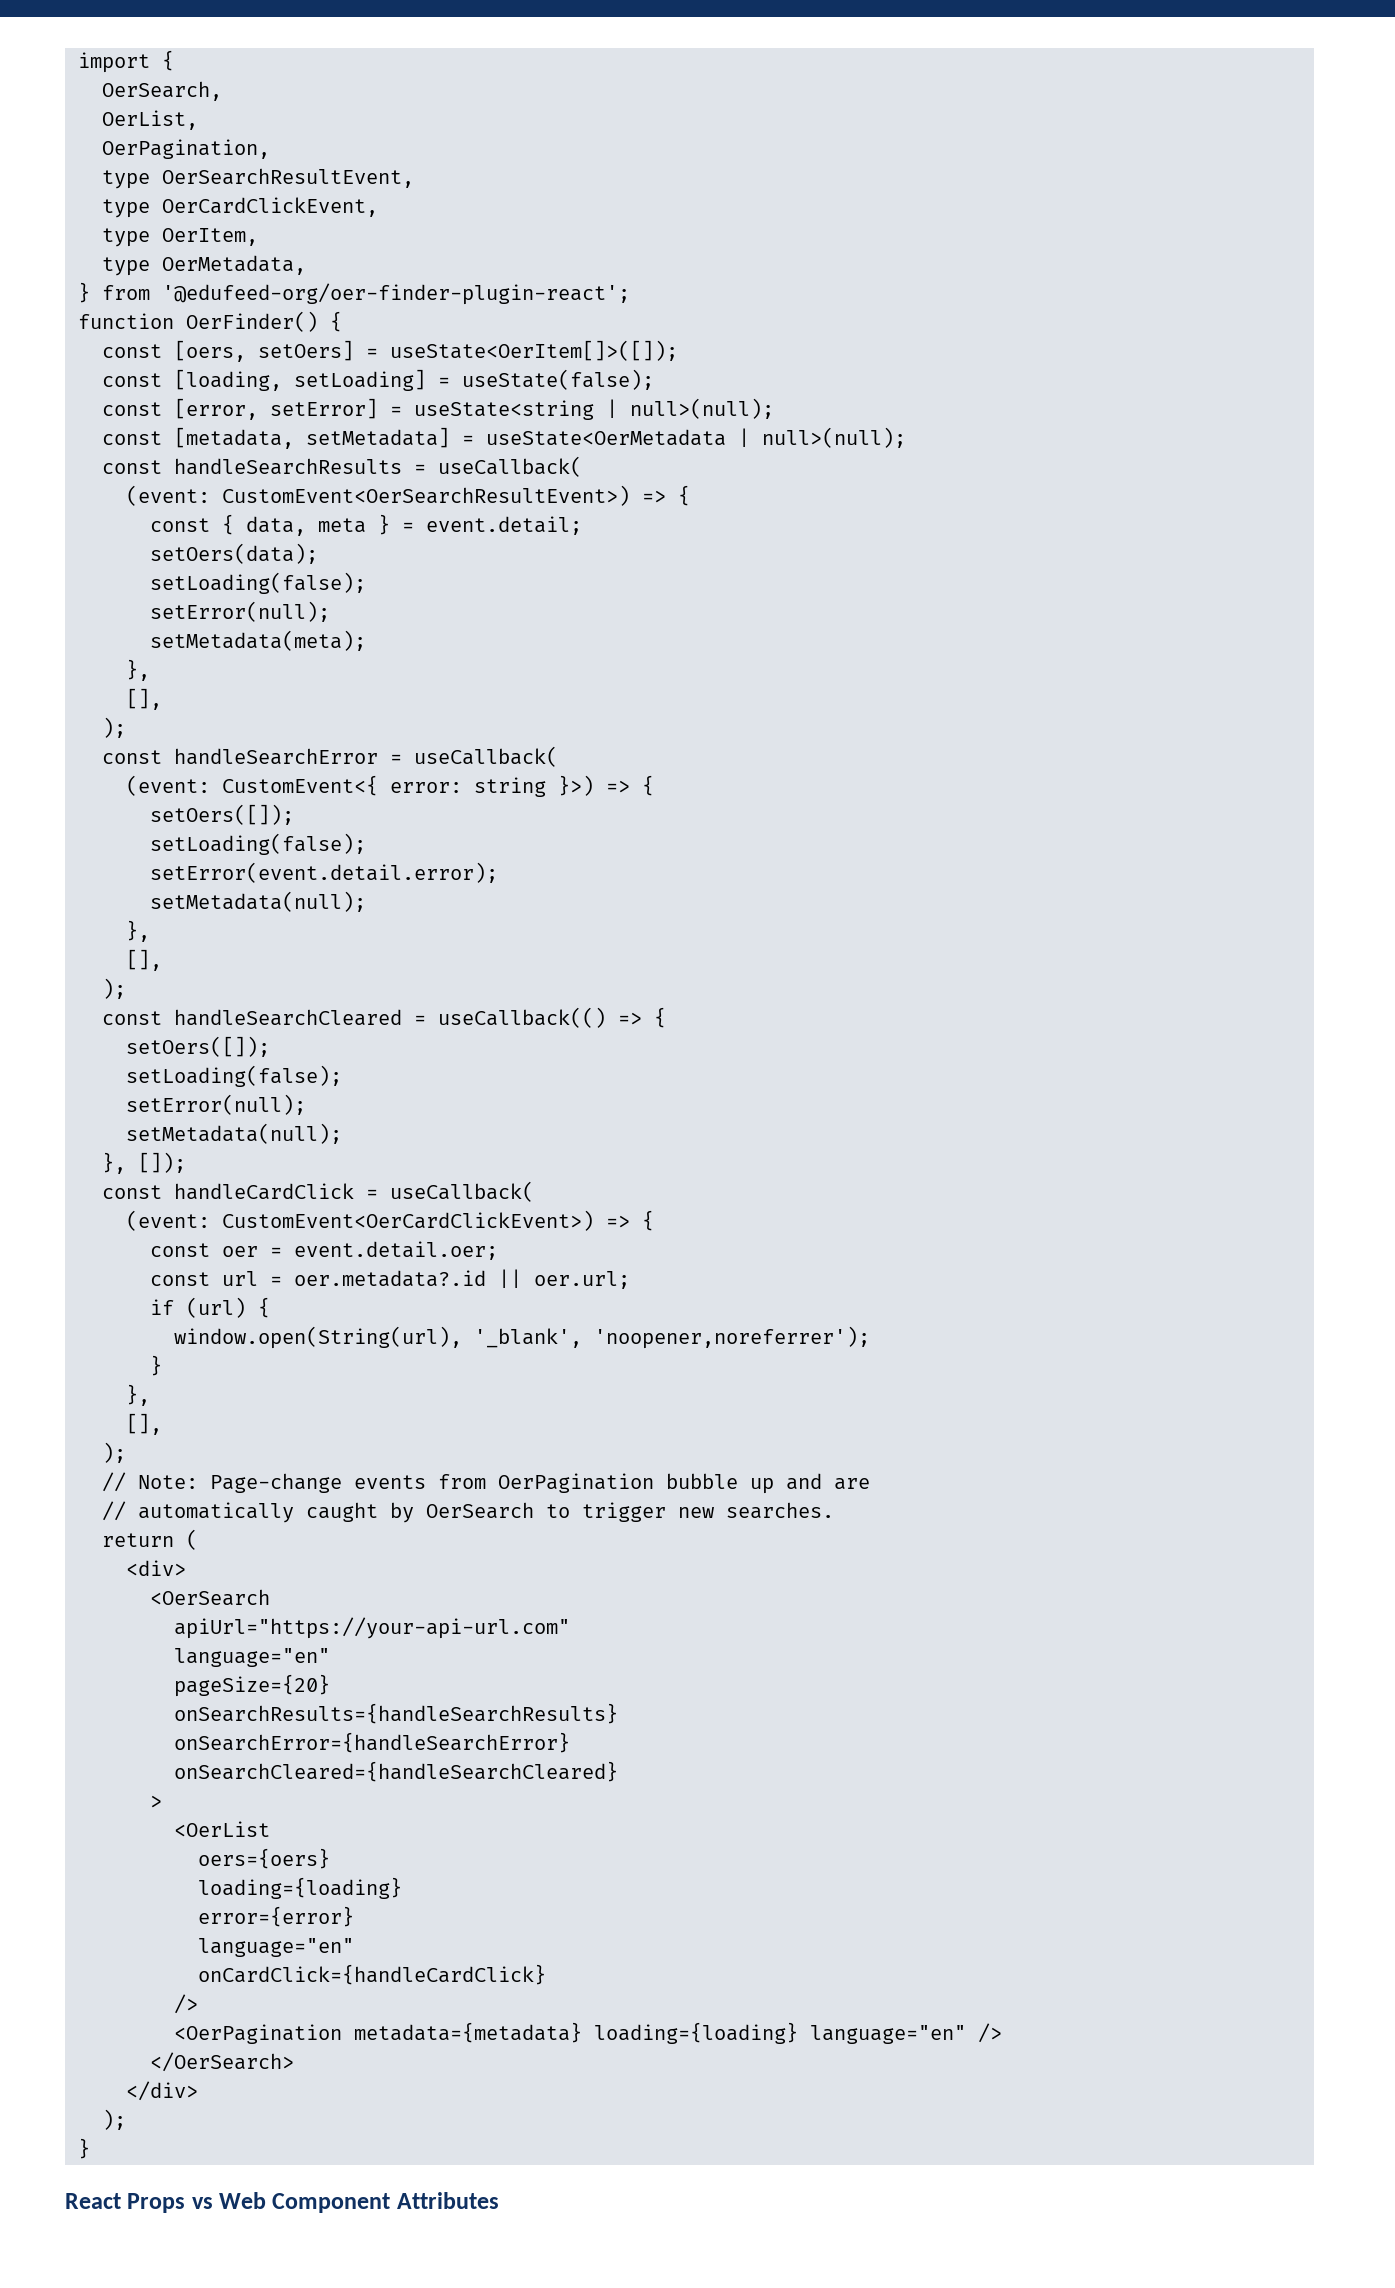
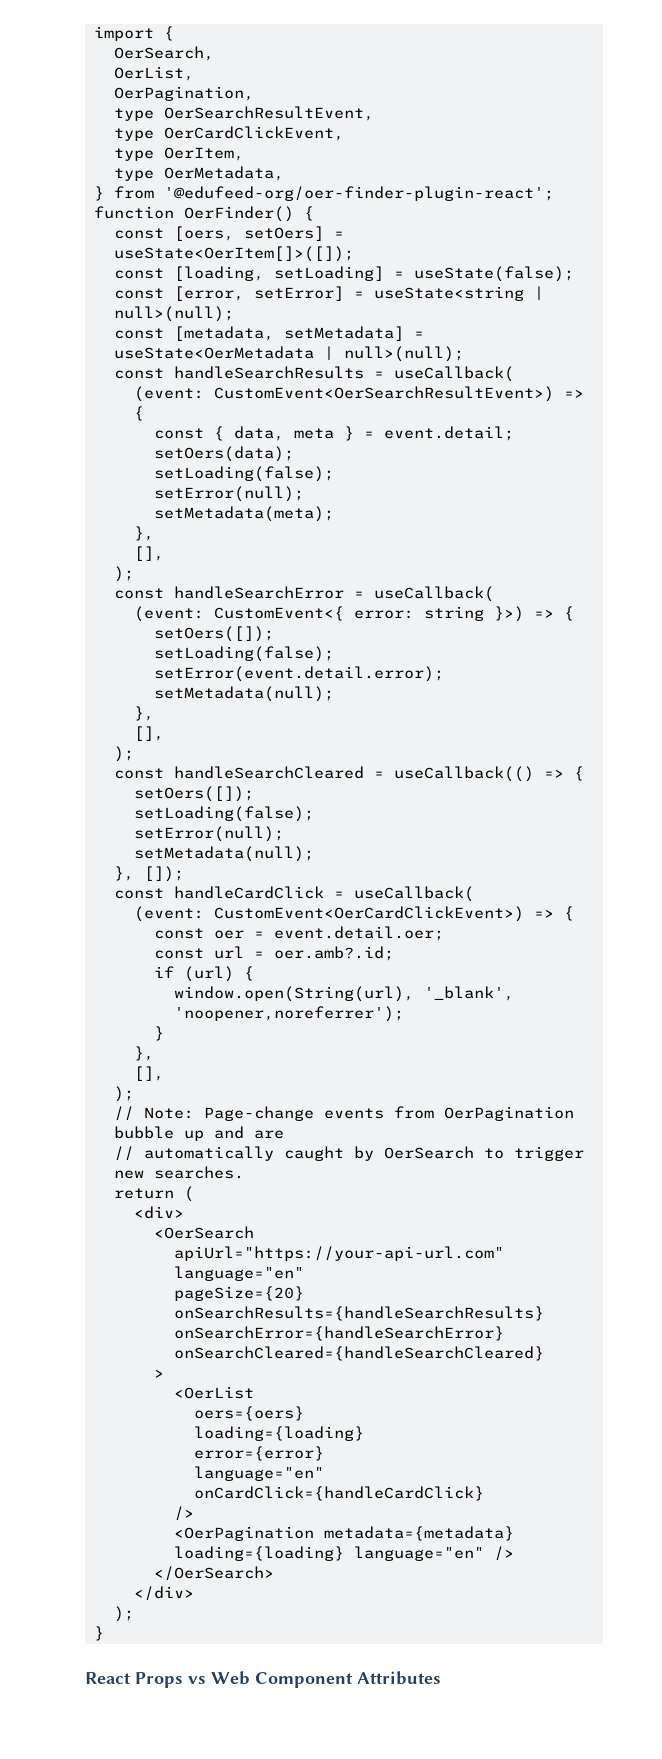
[293,1269,630,1289] oer.metadata?.id || oer.url; -> [274,946,395,961] oer.amb?.id;

